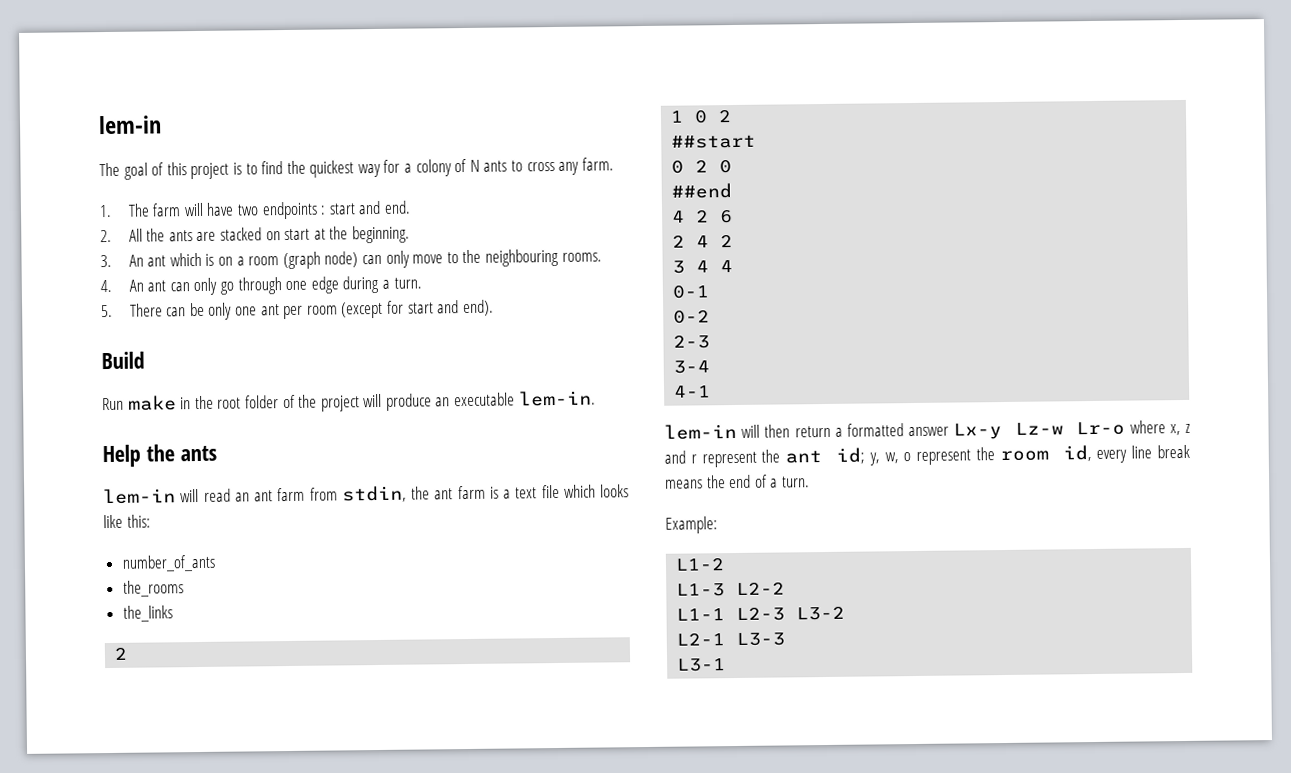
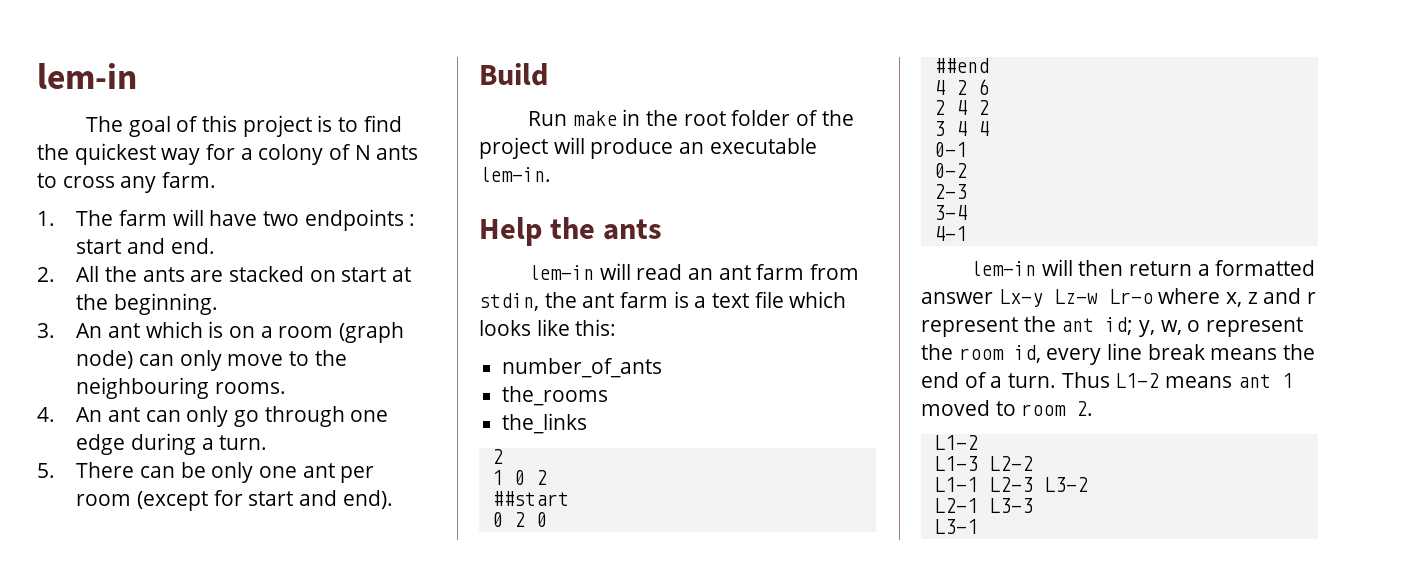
[665,516,718,534] // Example: -> [1061,372,1293,388] [921,400,1094,416] Thus L1-2 means ant 1 moved to room 2.

